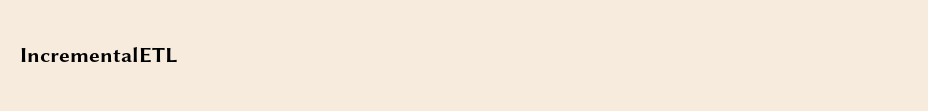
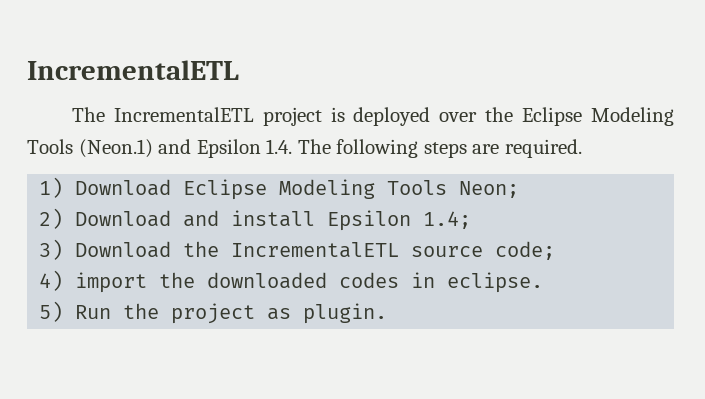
[20,47,178,63] IncrementalETL -> [27,60,239,80] [71,107,674,126] [27,139,582,158] [39,177,520,200] [39,208,472,231] [39,239,556,260] [39,270,544,293] [39,301,388,324] IncrementalETL // The IncrementalETL project is deployed over the Eclipse Modeling Tools (Neon.1) and Epsilon 1.4. The following steps are required. // 1) Download Eclipse Modeling Tools Neon; // 2) Download and install Epsilon 1.4; // 3) Download the IncrementalETL source code; // 4) import the downloaded codes in eclipse. // 5) Run the project as plugin.

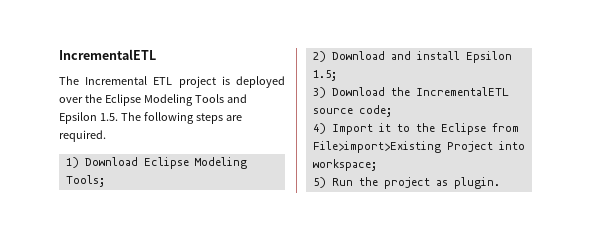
[113,107,254,122] IncrementalETL -> [85,76,173,85] Incremental ETL
[78,139,153,158] (Neon.1) -> (224, 98) none
[266,139,293,154] 1.4. -> [99,113,118,121] 1.5.
[387,180,520,198] Tools Neon; -> [65,175,105,187] Tools;
[423,211,472,229] 1.4; -> [312,70,337,81] 1.5;
[75,272,544,293] import the downloaded codes in eclipse. -> [331,123,519,135] [312,141,525,153] [312,159,377,171] Import it to the Eclipse from File>import>Existing Project into workspace;

